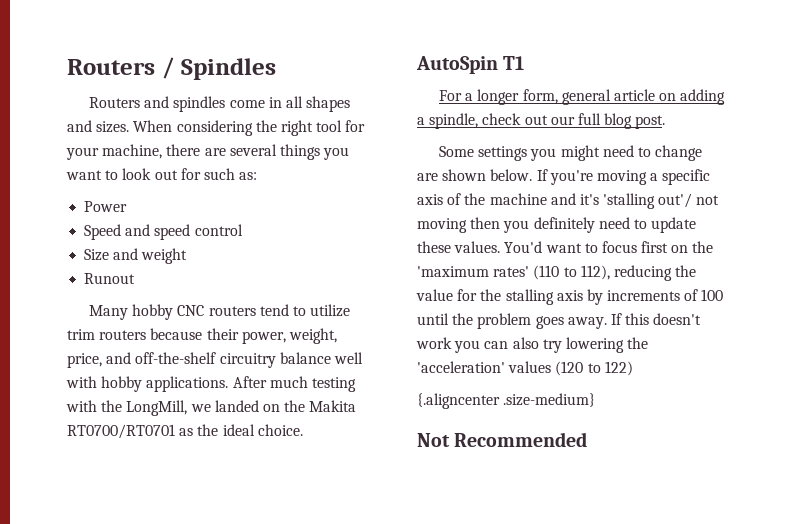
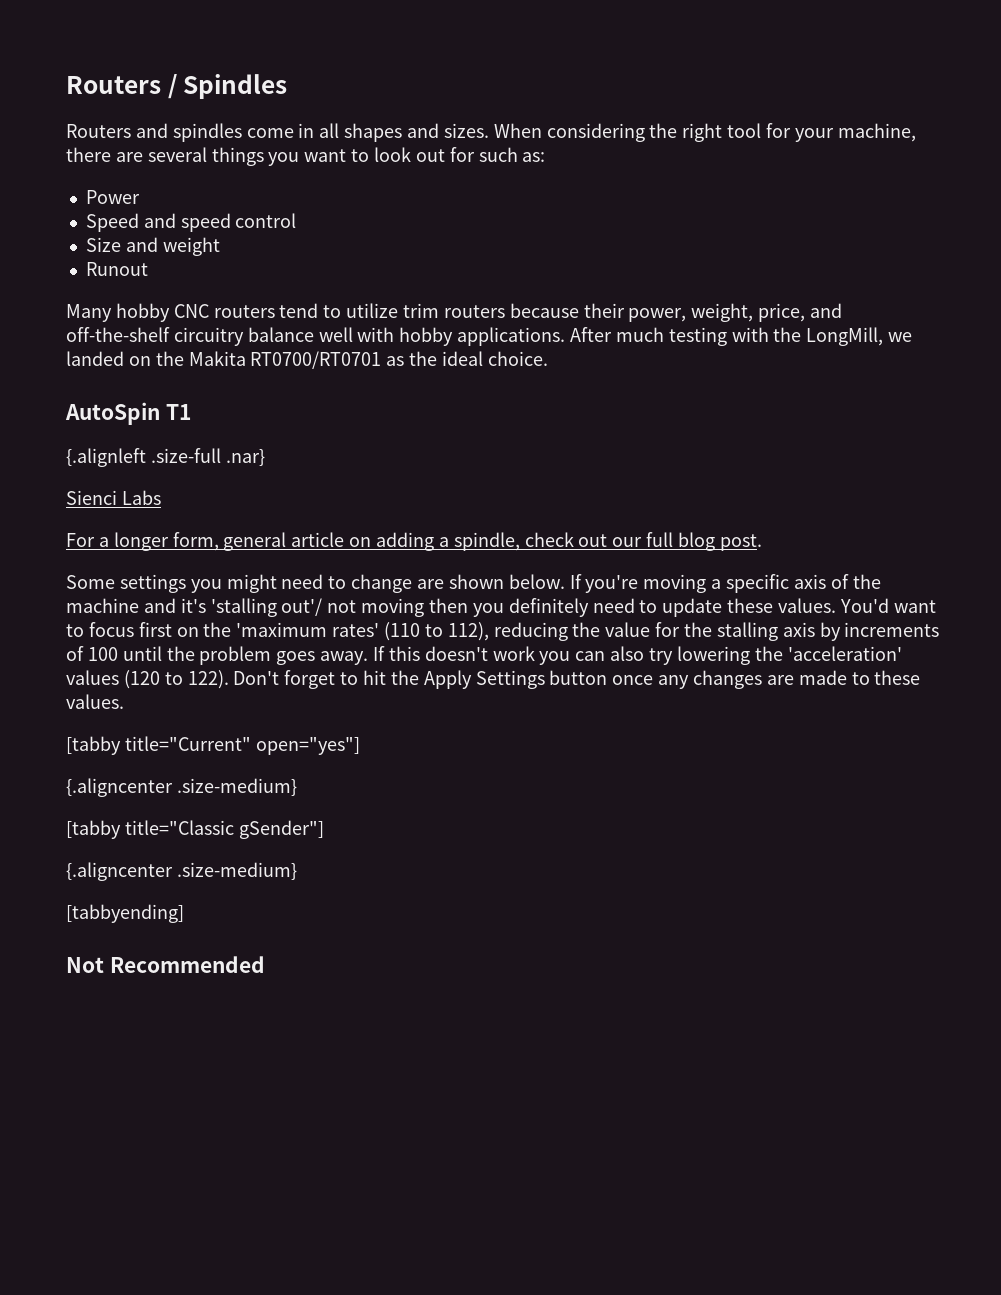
(525, 63) none -> [66,448,265,467] [66,490,161,505] // {.alignleft .size-full .nar} // Sienci Labs
[604,361,633,376] [417,393,596,409] 122) // {.aligncenter .size-medium} -> [187,670,921,689] [66,694,124,709] [66,736,360,755] [66,778,297,797] [66,820,324,839] [66,862,297,881] [66,904,184,923] 122). Don't forget to hit the Apply Settings button once any changes are made to these values. // [tabby title="Current" open="yes"] // {.aligncenter .size-medium} // [tabby title="Classic gSender"] // {.aligncenter .size-medium} // [tabbyending]

